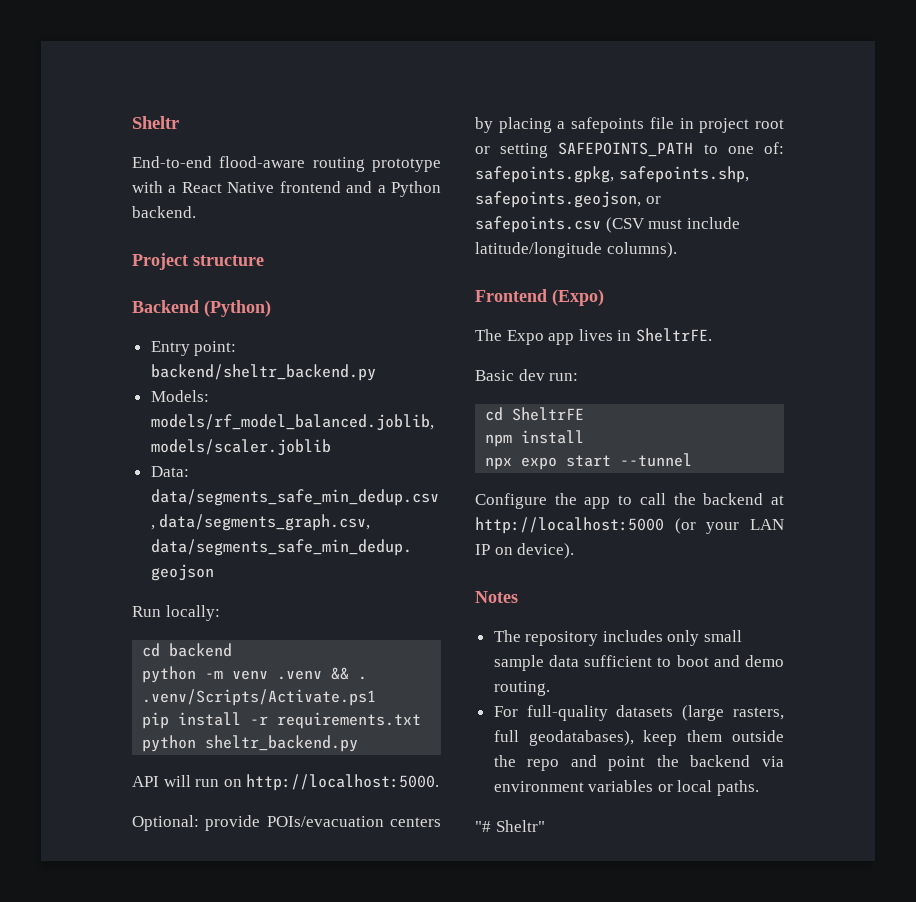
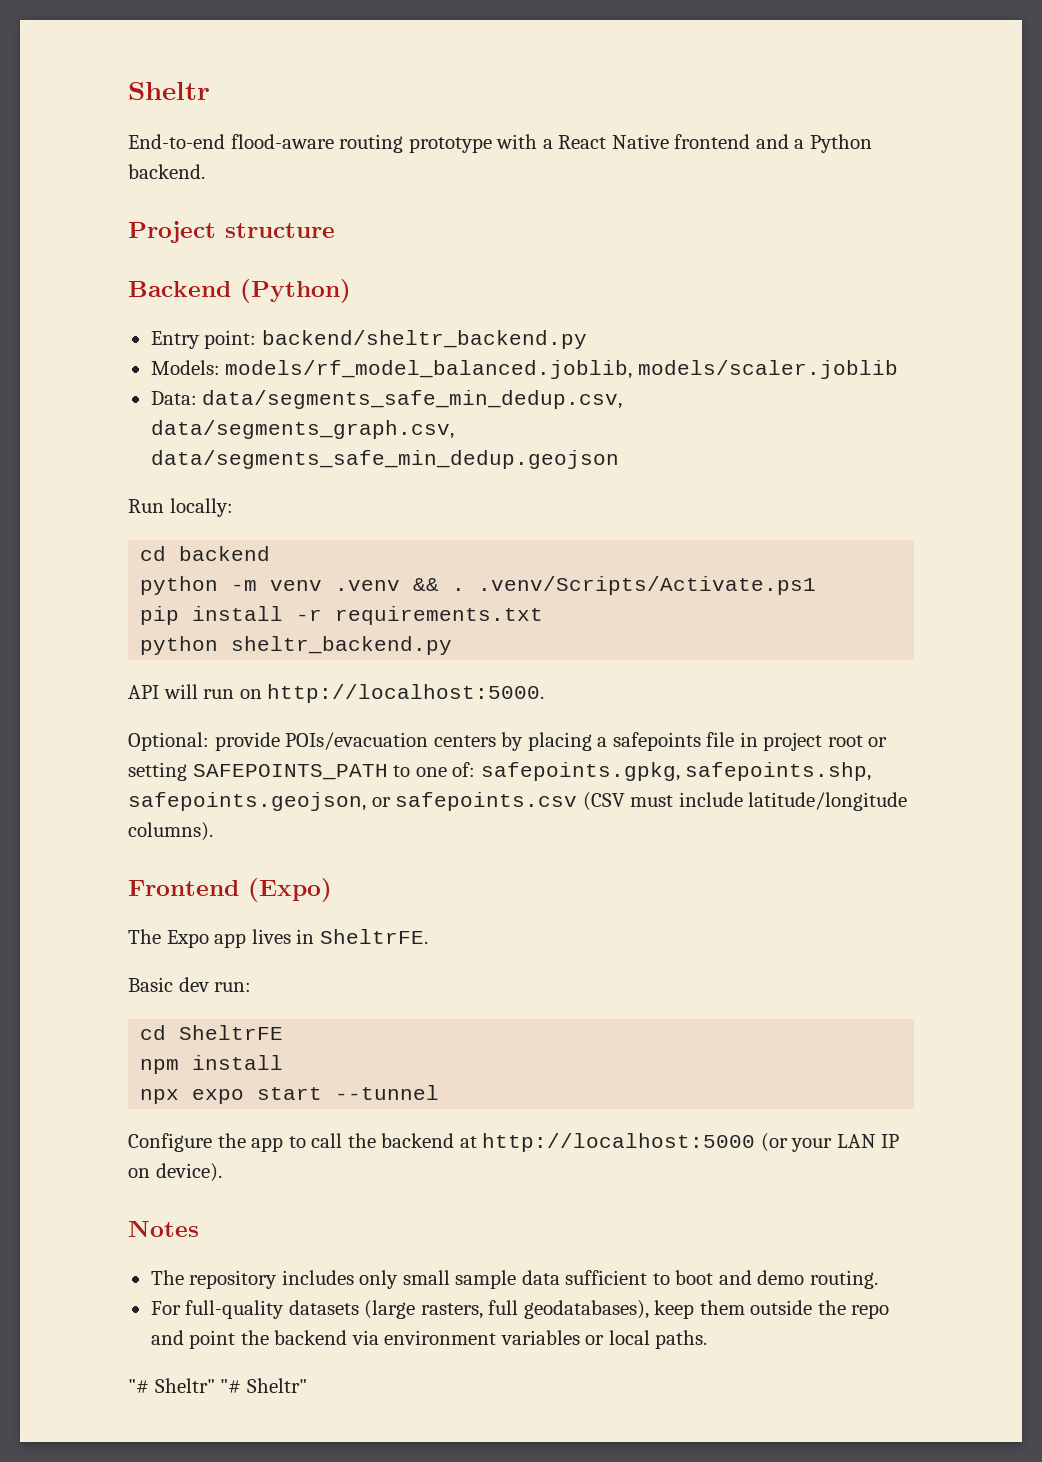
(545, 826) none -> [220,1378,307,1393] "# Sheltr"

